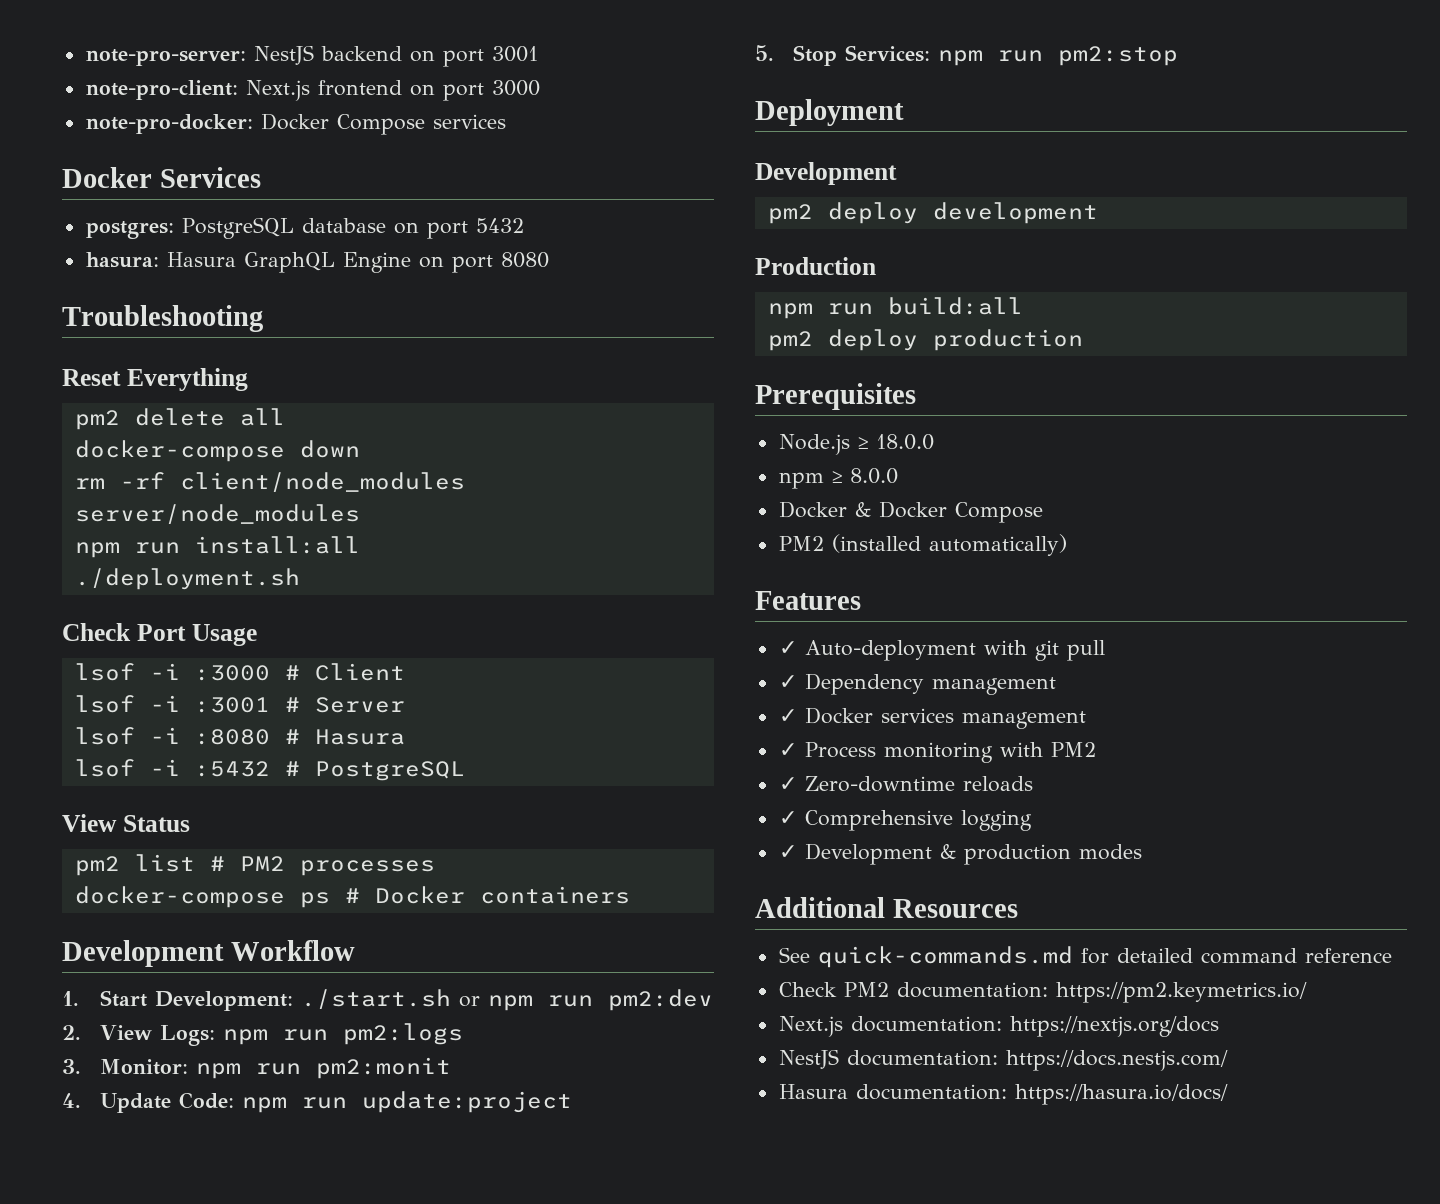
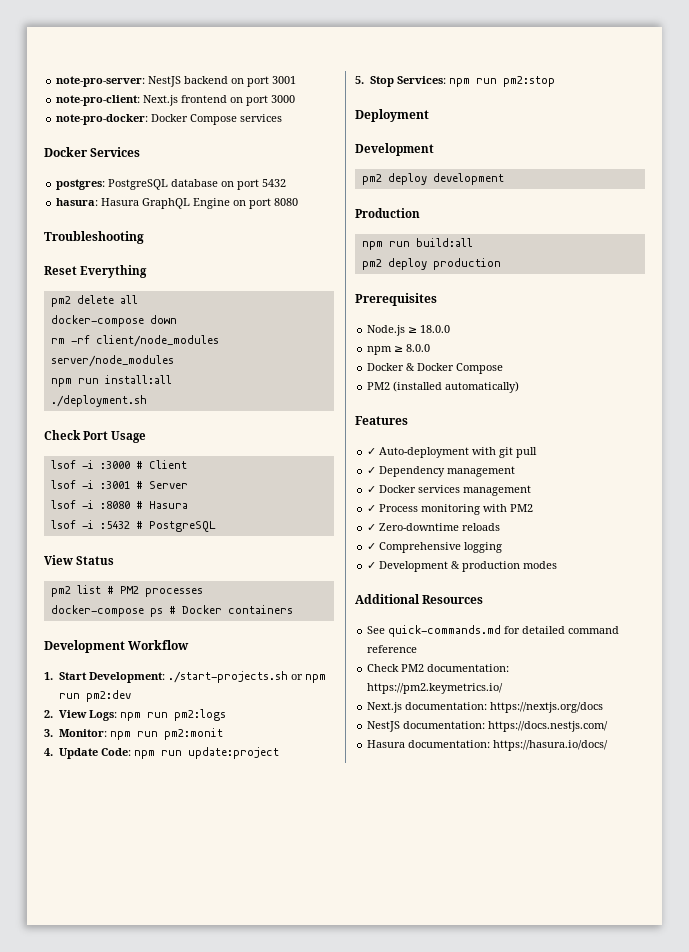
[301,989,452,1009] ./start.sh -> [167,671,288,683] ./start-projects.sh

